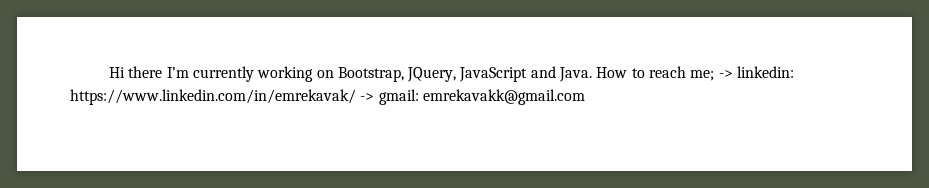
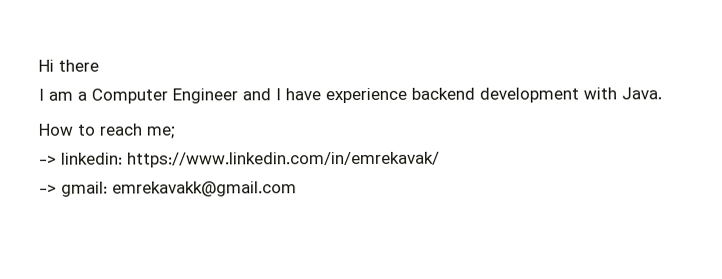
[166,66,556,82] I’m currently working on Bootstrap, JQuery, JavaScript and -> [38,87,617,104] // I am a Computer Engineer and I have experience backend development with
(593, 74) none -> (662, 93) //
(715, 75) none -> (175, 132) //
(356, 97) none -> (440, 159) //

